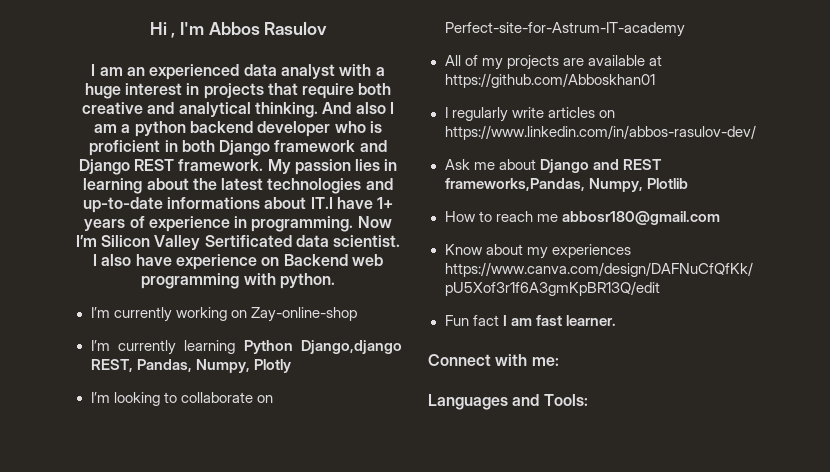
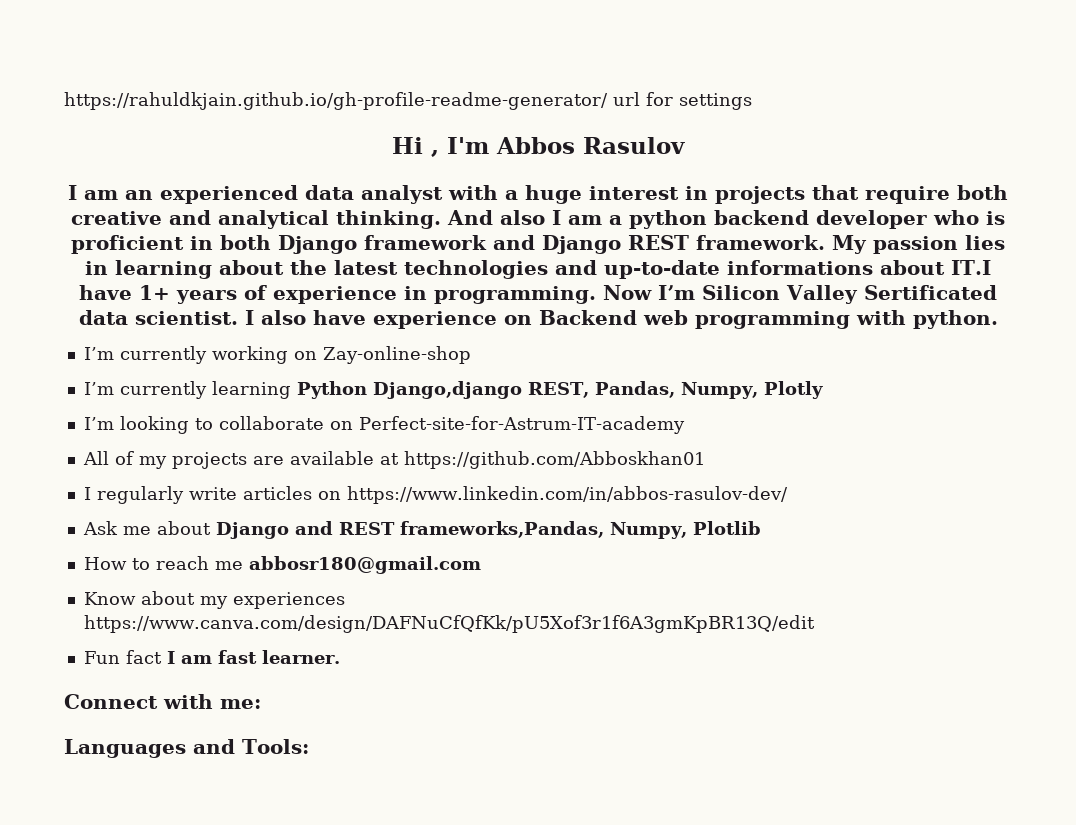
(149, 28) none -> [64,92,752,110] https://rahuldkjain.github.io/gh-profile-readme-generator/ url for settings //

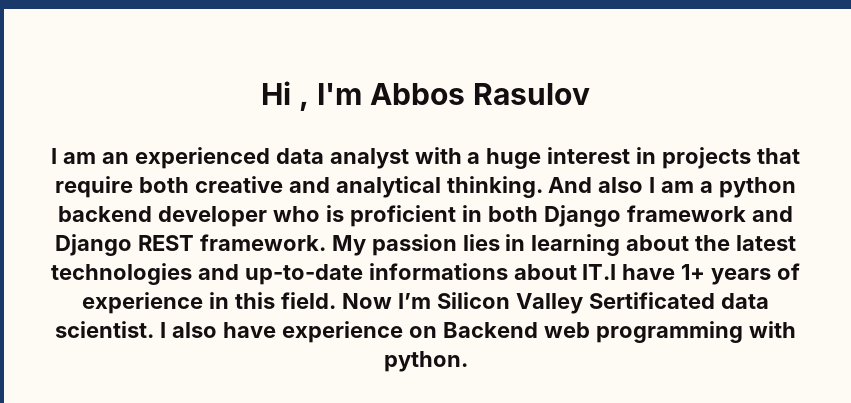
[64,92,752,110] https://rahuldkjain.github.io/gh-profile-readme-generator/ url for settings // -> (260, 93) none
[434,286,597,304] programming. -> [235,292,337,309] this field.
[83,346,471,364] [83,381,823,399] [83,416,685,434] [82,451,705,469] [83,486,788,504] [82,521,761,539] [83,556,481,574] [83,591,345,609] [83,615,815,633] [83,650,340,664] [64,694,261,709] [64,739,309,758] // I’m currently working on Zay-online-shop // I’m currently learning Python Django,django REST, Pandas, Numpy, Plotly // I’m looking to collaborate on Perfect-site-for-Astrum-IT-academy // All of my projects are available at https://github.com/Abboskhan01 // I regularly write articles on https://www.linkedin.com/in/abbos-rasulov-dev/ // Ask me about Django and REST frameworks,Pandas, Numpy, Plotlib // How to reach me abbosr180@gmail.com // Know about my experiences https://www.canva.com/design/DAFNuCfQfKk/pU5Xof3r1f6A3gmKpBR13Q/edit // Fun fact I am fast learner. // Connect with me: // Languages and Tools: -> (468, 361) none

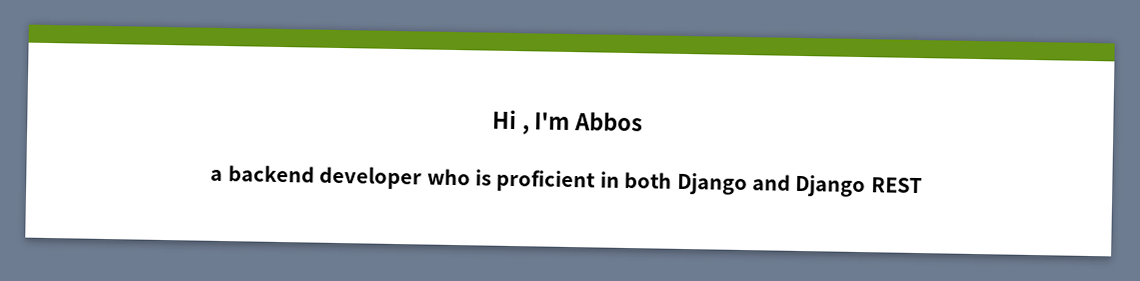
[473,83,591,105] [50,147,801,169] [54,176,797,198] Rasulov // I am an experienced data analyst with a huge interest in projects that require both creative and analytical thinking. And also I am a python -> [210,169,224,182] // a
[626,205,746,222] framework -> (748, 184) none
[199,234,797,256] [50,263,801,285] [82,292,769,314] [55,321,796,343] [383,351,468,372] framework. My passion lies in learning about the latest technologies and up-to-date informations about IT.I have 1+ years of experience in this field. Now Iʼm Silicon Valley Sertificated data scientist. I also have experience on Backend web programming with python. -> (923, 185) none

